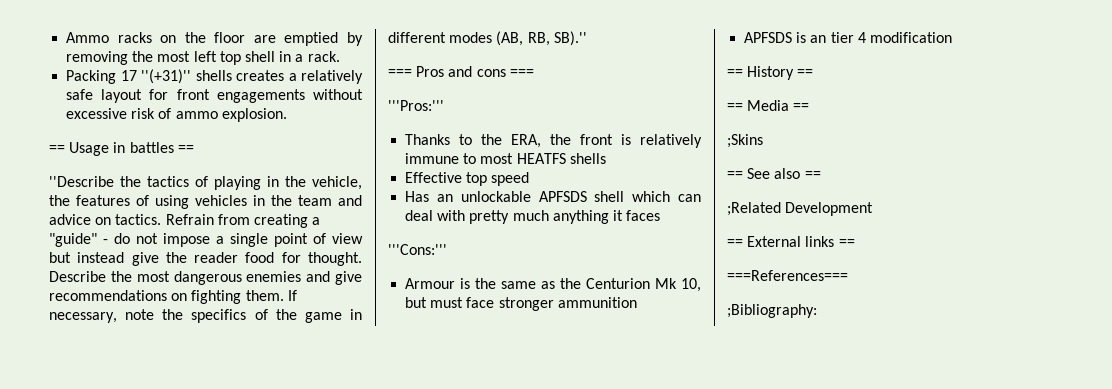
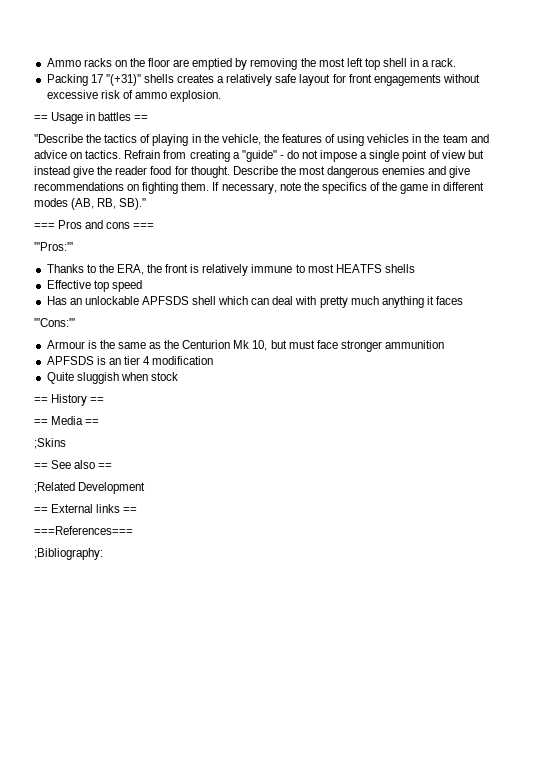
(952, 37) none -> [46,372,178,384] // Quite sluggish when stock

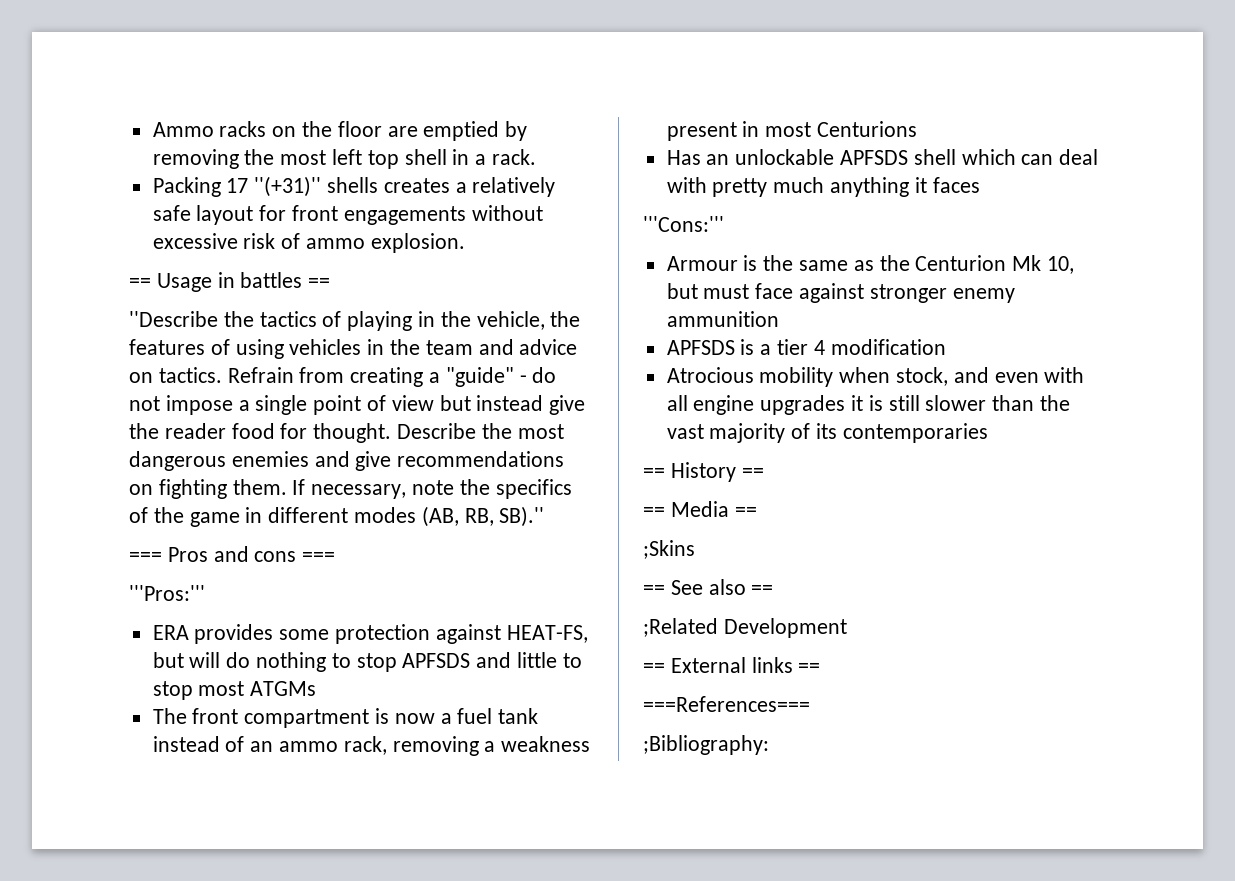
[46,264,415,276] [46,280,142,292] Thanks to the ERA, the front is relatively immune to most HEATFS shells // Effective top speed -> [152,624,588,644] [152,652,582,672] [152,681,317,700] [152,708,539,728] [152,736,591,756] [666,121,918,141] ERA provides some protection against HEAT-FS, but will do nothing to stop APFSDS and little to stop most ATGMs // The front compartment is now a fuel tank instead of an ammo rack, removing a weakness present in most Centurions
[340,340,382,352] stronger -> [799,283,1015,303] against stronger enemy
[108,358,121,365] an -> [760,344,772,355] a
[46,372,178,384] Quite sluggish when stock -> [666,367,1085,387] [666,395,1071,415] [666,423,988,443] Atrocious mobility when stock, and even with all engine upgrades it is still slower than the vast majority of its contemporaries

